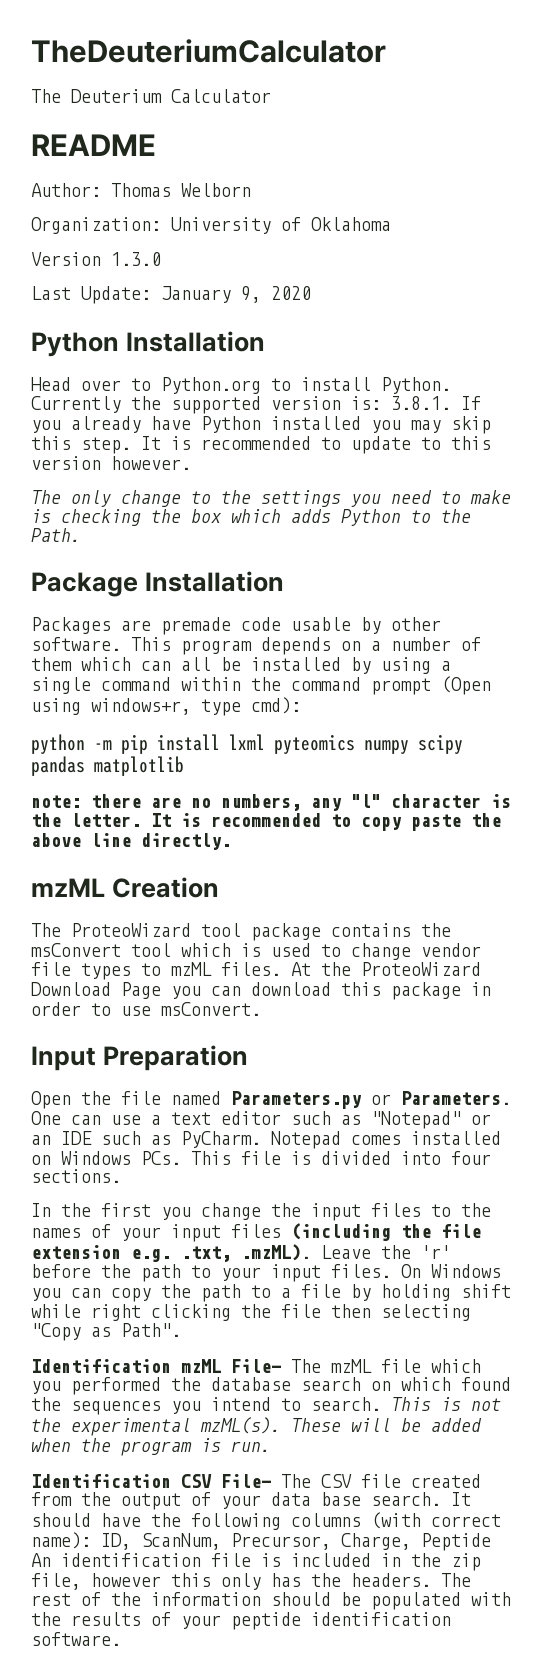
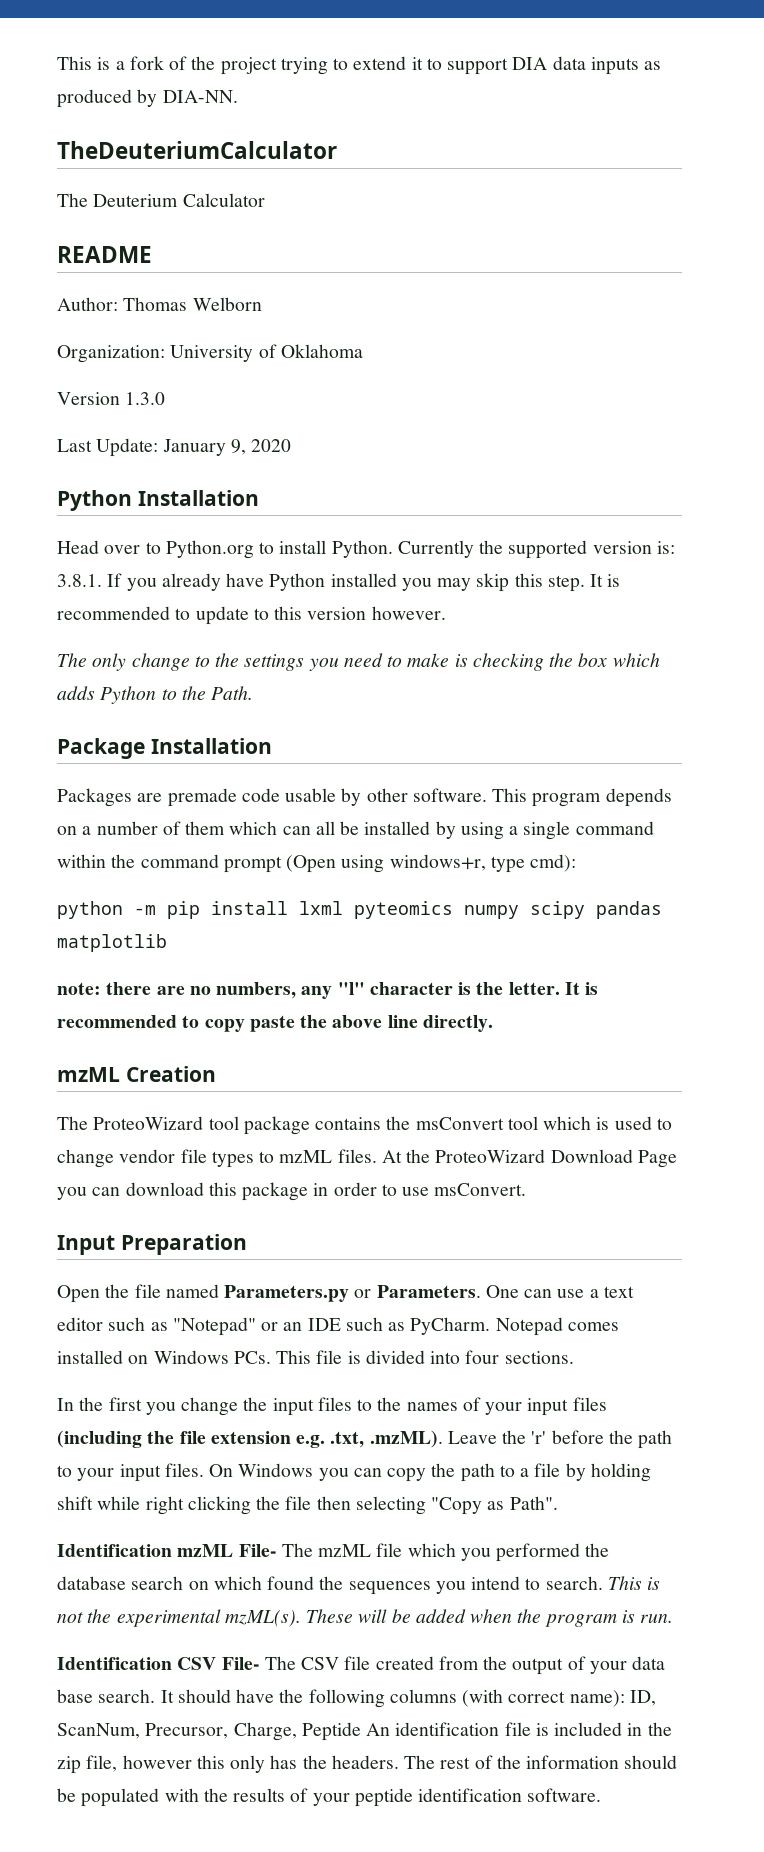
(31, 51) none -> [57,56,662,75] [57,89,238,108] This is a fork of the project trying to extend it to support DIA data inputs as produced by DIA-NN. //

